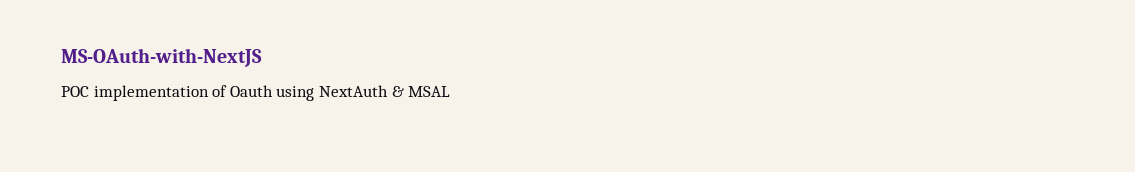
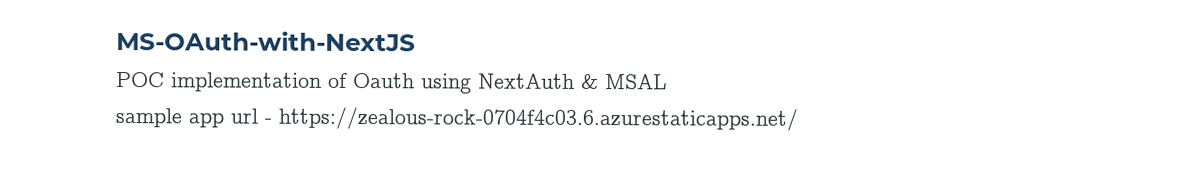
(451, 91) none -> [115,106,798,131] // sample app url - https://zealous-rock-0704f4c03.6.azurestaticapps.net/

